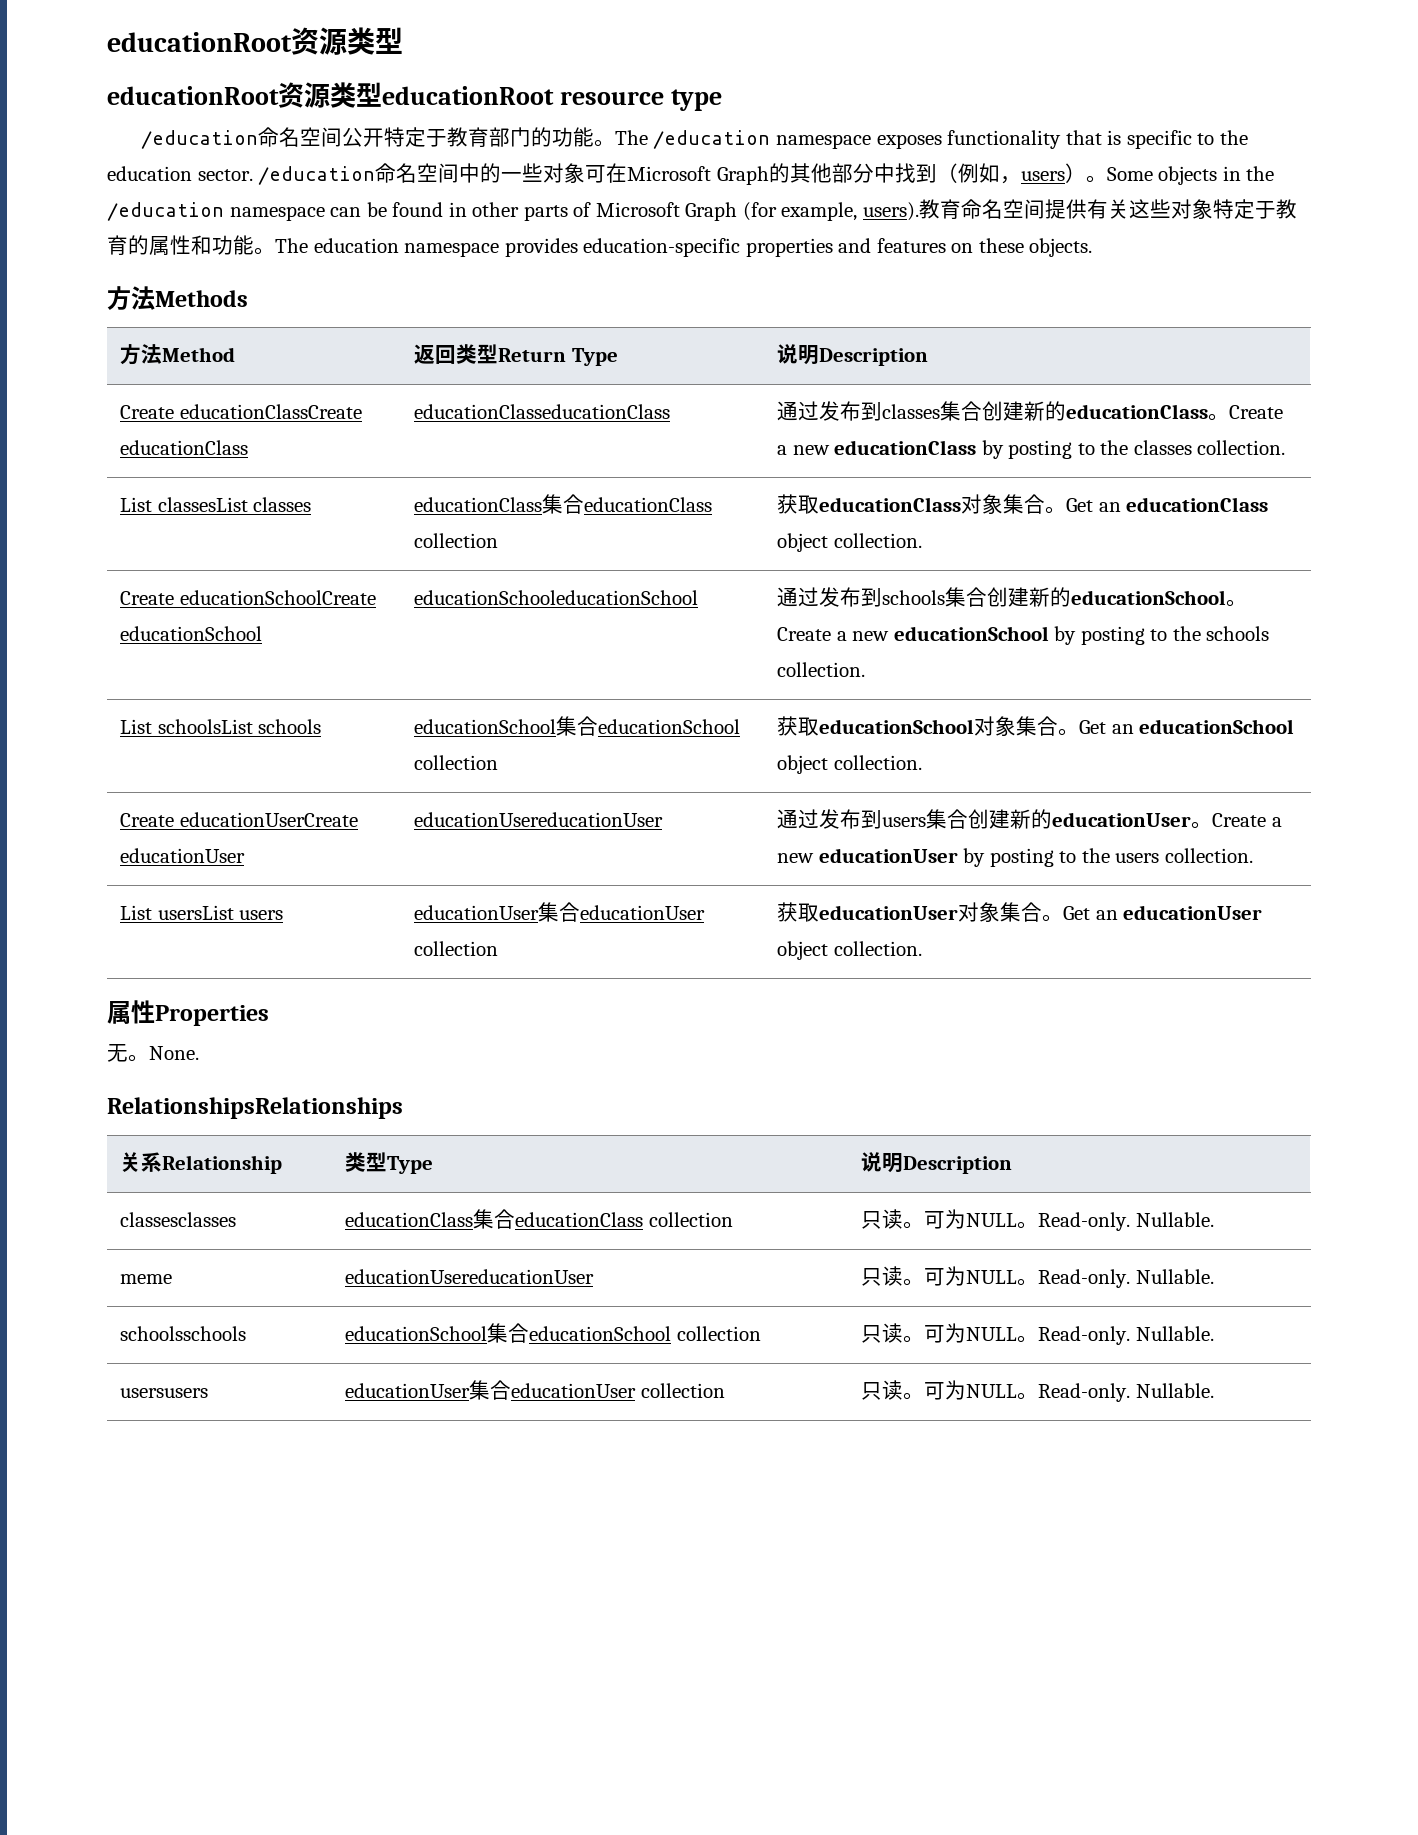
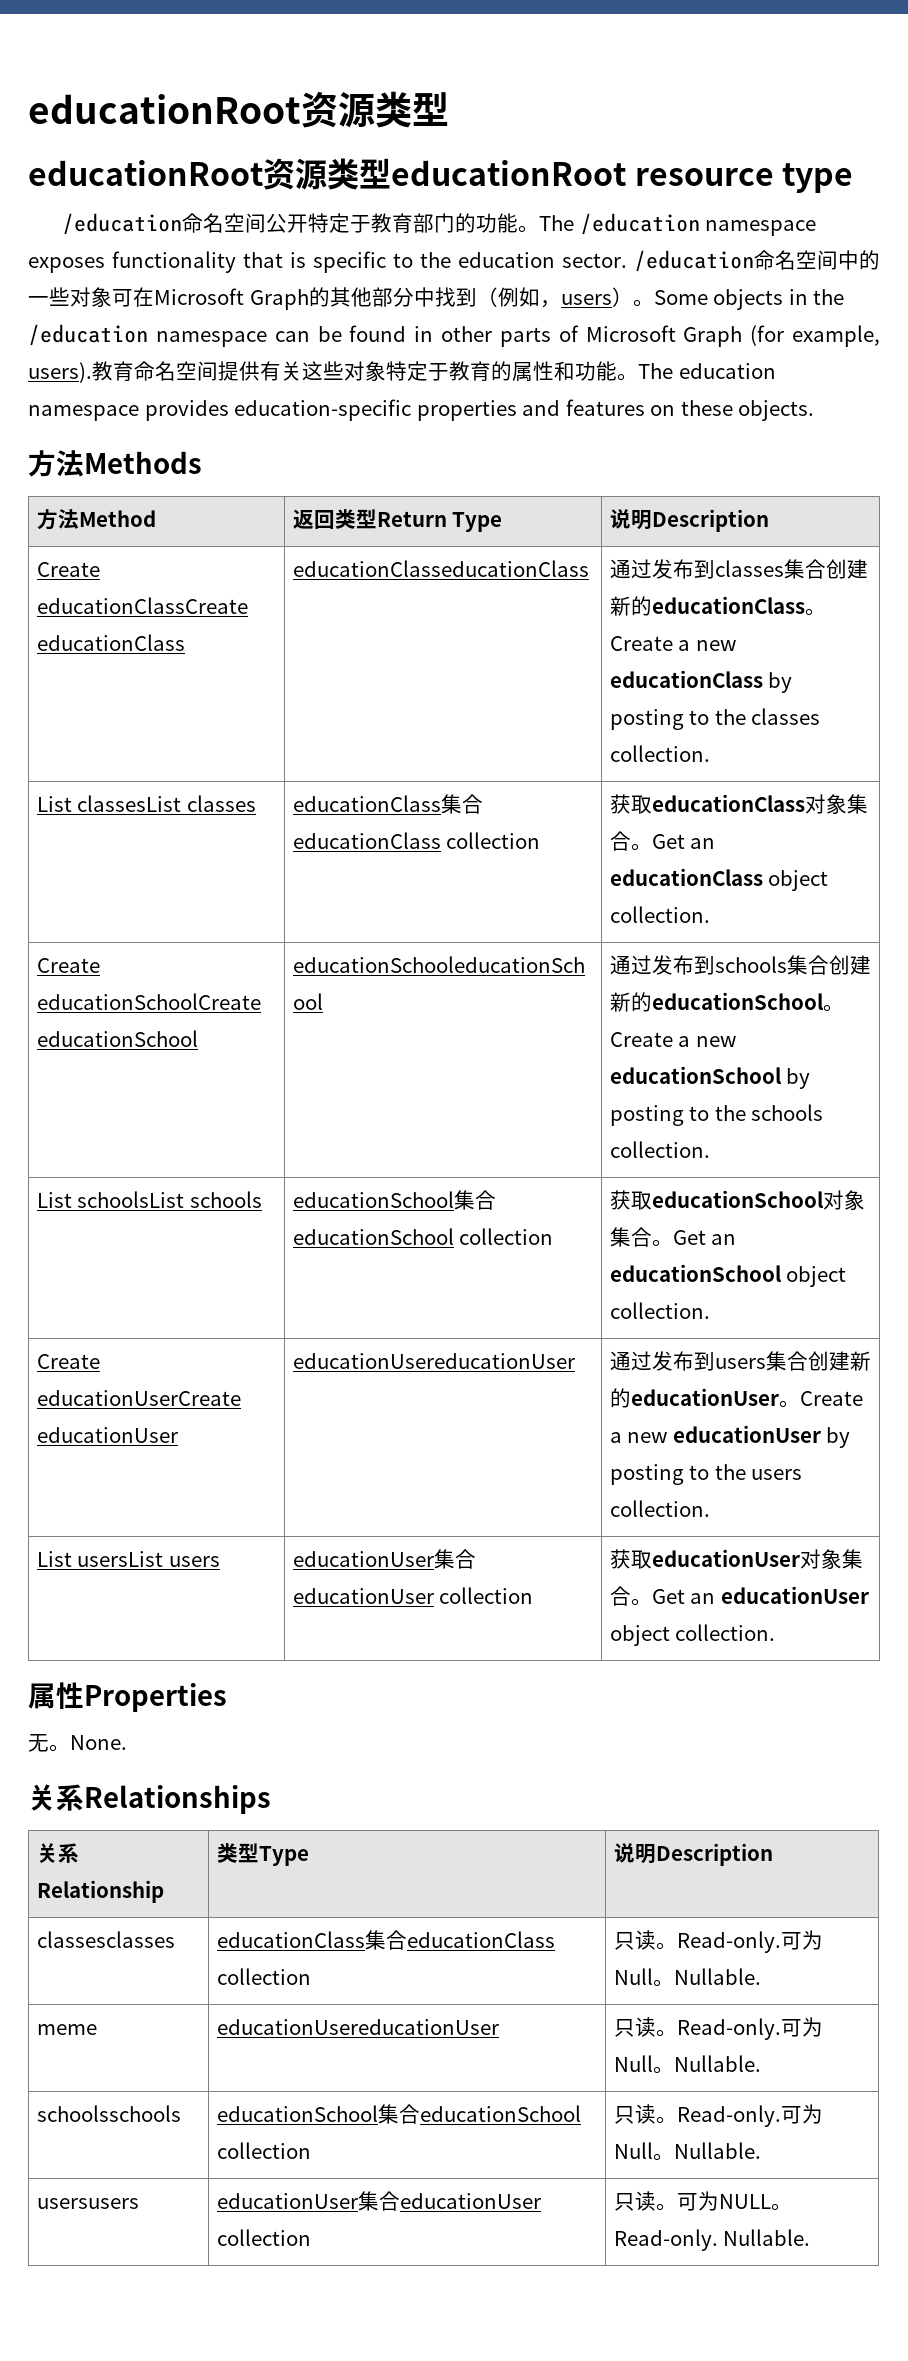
[107,1097,403,1119] RelationshipsRelationships -> [28,1784,271,1814] 关系Relationships
[924,1209,1131,1231] 可为NULL。Read-only. -> [676,1930,823,1953] [613,1968,674,1987] Read-only.可为Null。
[924,1266,1131,1288] 可为NULL。Read-only. -> [676,2017,823,2040] [613,2055,674,2074] Read-only.可为Null。
[924,1323,1131,1345] 可为NULL。Read-only. -> [676,2104,823,2127] [613,2142,674,2161] Read-only.可为Null。

